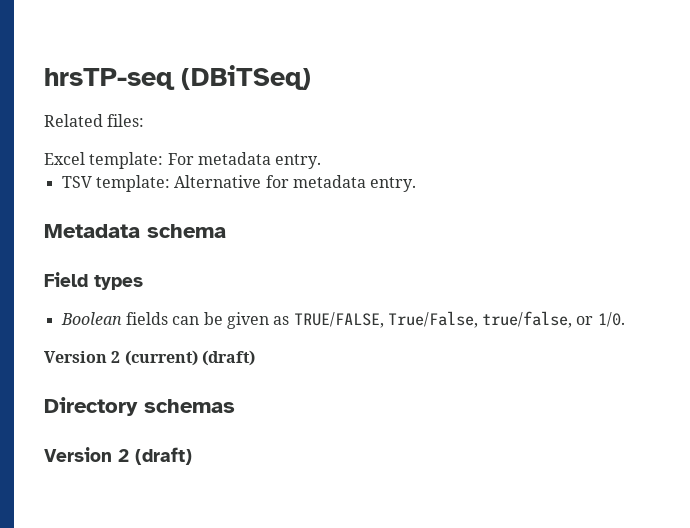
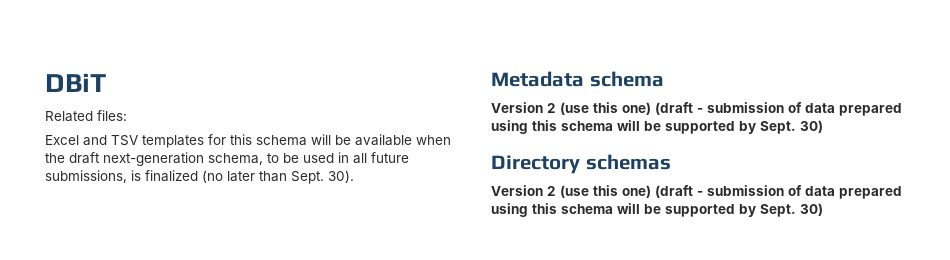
[44,65,311,90] hrsTP-seq (DBiTSeq) -> [45,73,106,92] DBiT
[89,152,322,169] [61,175,417,192] [44,224,226,238] [44,272,143,290] [60,311,625,329] [44,350,255,366] [44,397,235,416] [44,447,192,465] template: For metadata entry. // TSV template: Alternative for metadata entry. // Metadata schema // Field types // Boolean fields can be given as TRUE/FALSE, True/False, true/false, or 1/0. // Version 2 (current) (draft) // Directory schemas // Version 2 (draft) -> [83,134,451,148] [45,152,409,166] [45,170,354,184] [491,71,664,87] [491,102,902,116] [491,120,823,134] [491,154,671,174] [491,185,902,199] [491,203,823,217] and TSV templates for this schema will be available when the draft next-generation schema, to be used in all future submissions, is finalized (no later than Sept. 30). // Metadata schema // Version 2 (use this one) (draft - submission of data prepared using this schema will be supported by Sept. 30) // Directory schemas // Version 2 (use this one) (draft - submission of data prepared using this schema will be supported by Sept. 30)

